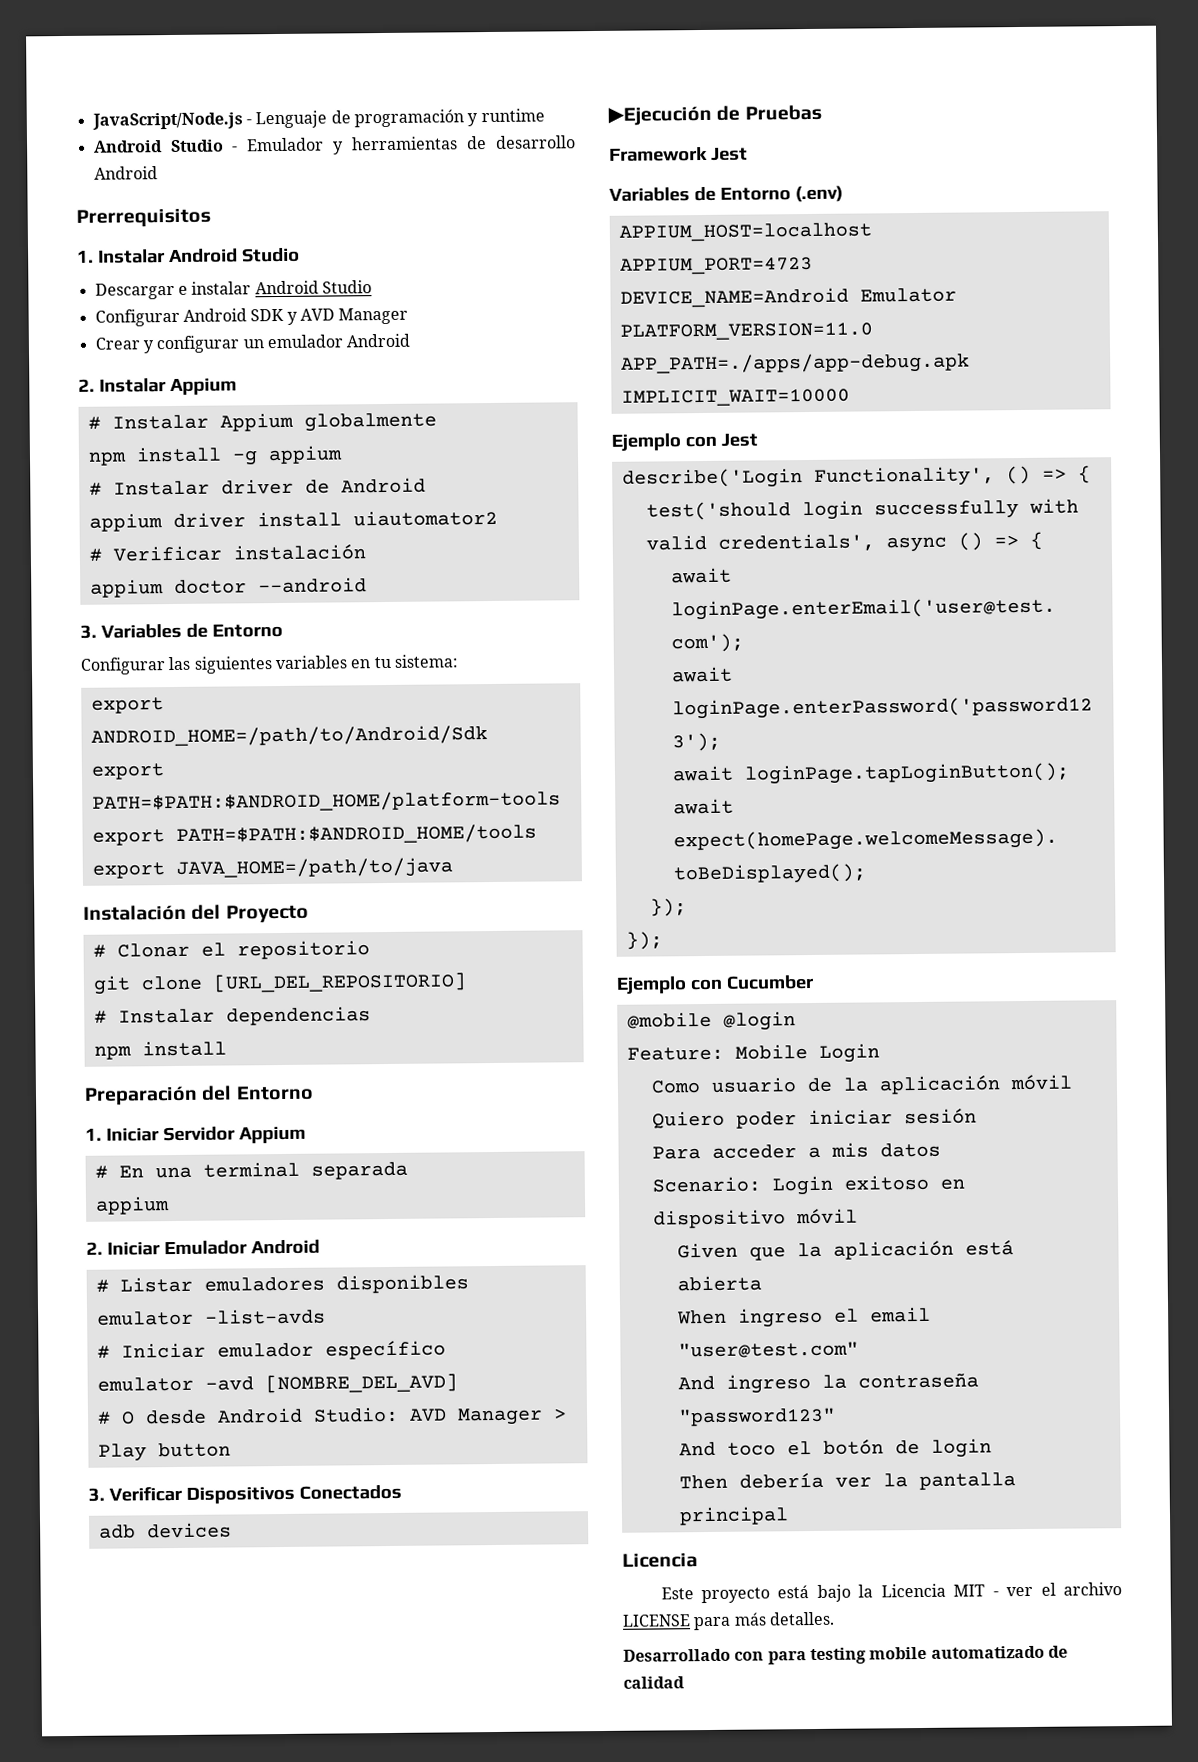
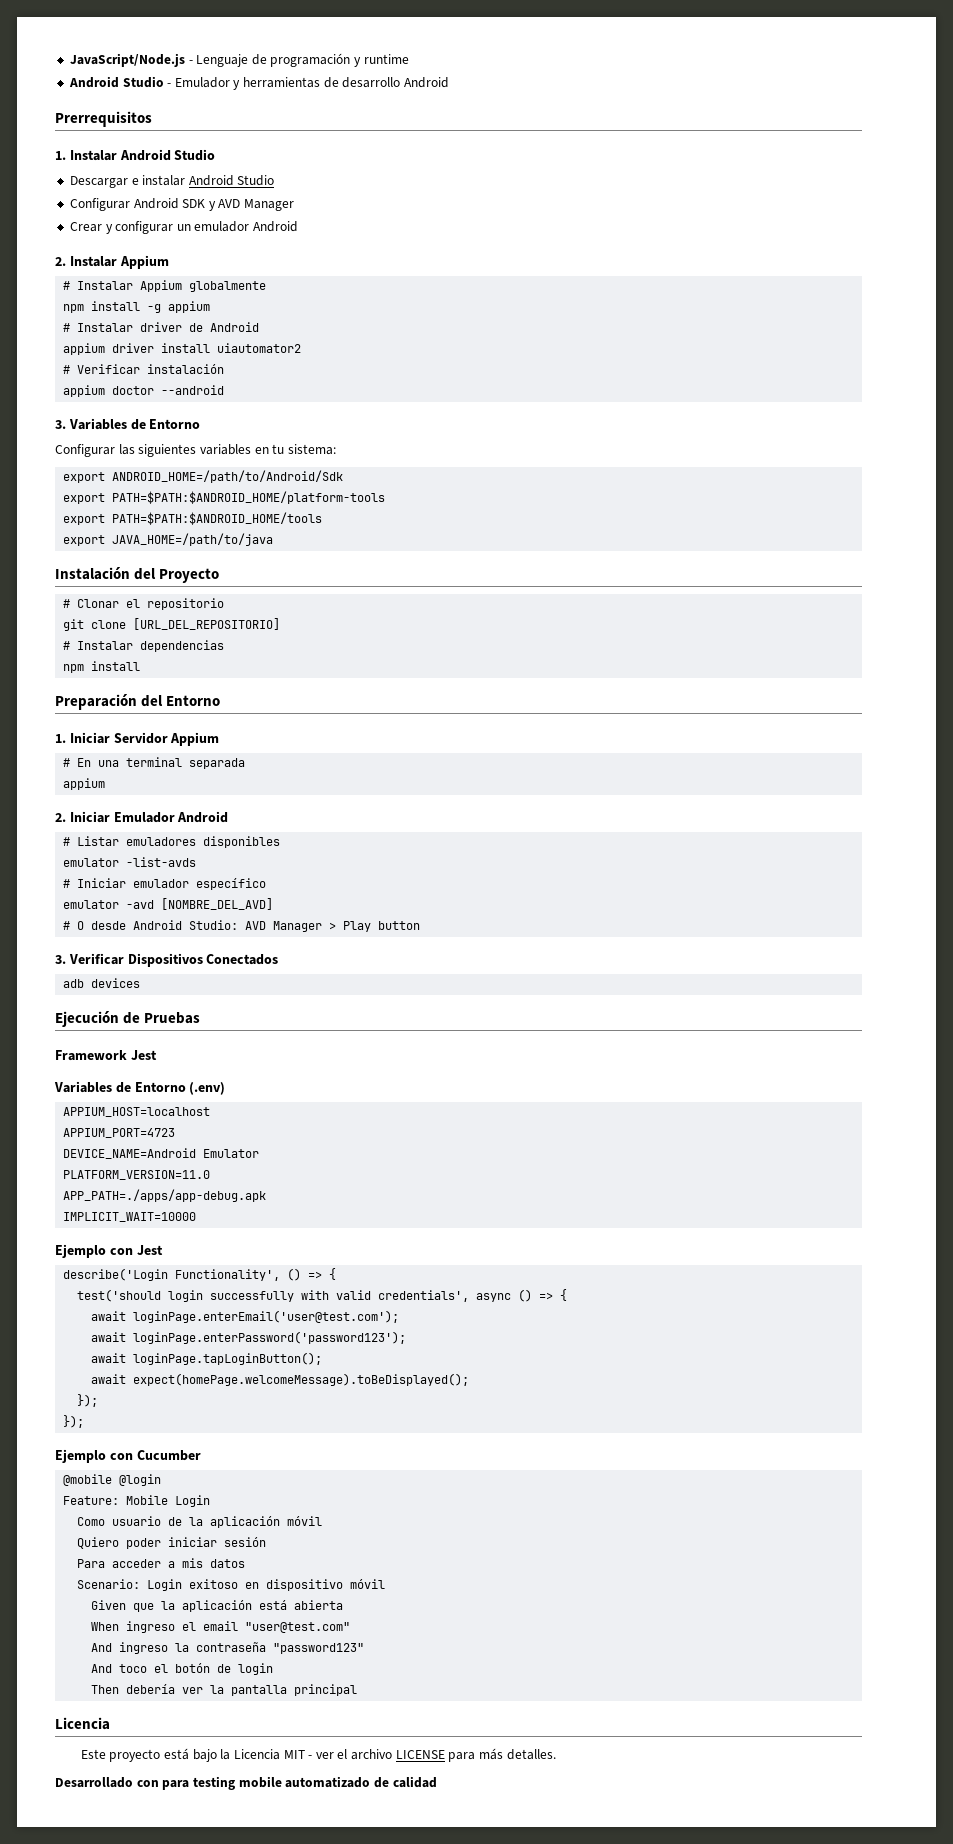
[608,105,712,126] ▶Ejecución -> [55,1011,119,1027] Ejecución

